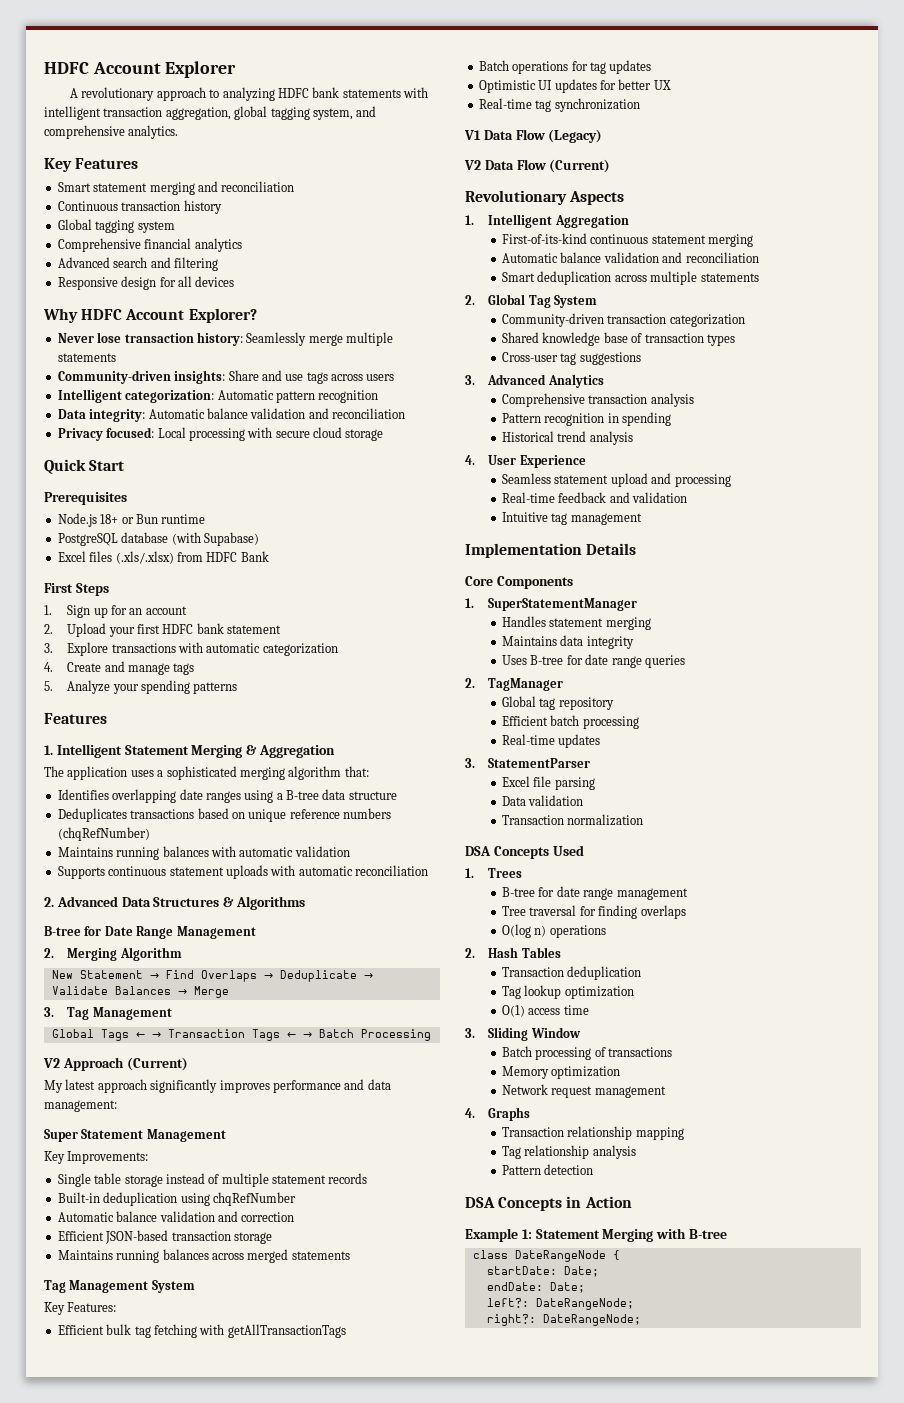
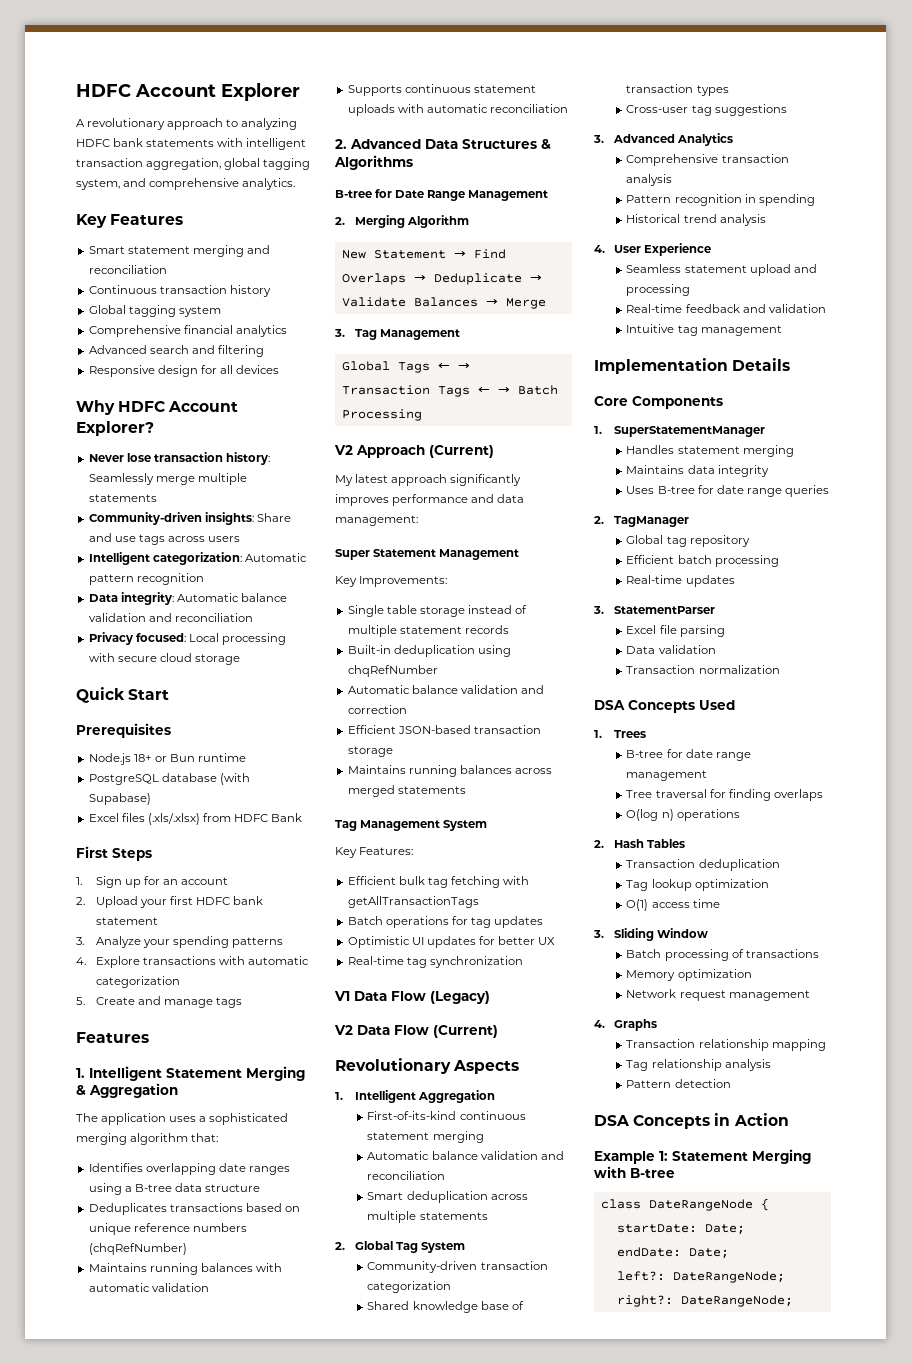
(53, 648) none -> [95,936,284,948] [76,957,86,965] Analyze your spending patterns // 4.
[44,662,53,672] 4. -> [76,997,85,1005] 5.
[44,680,238,694] // 5. Analyze your spending patterns -> (243, 1002) none

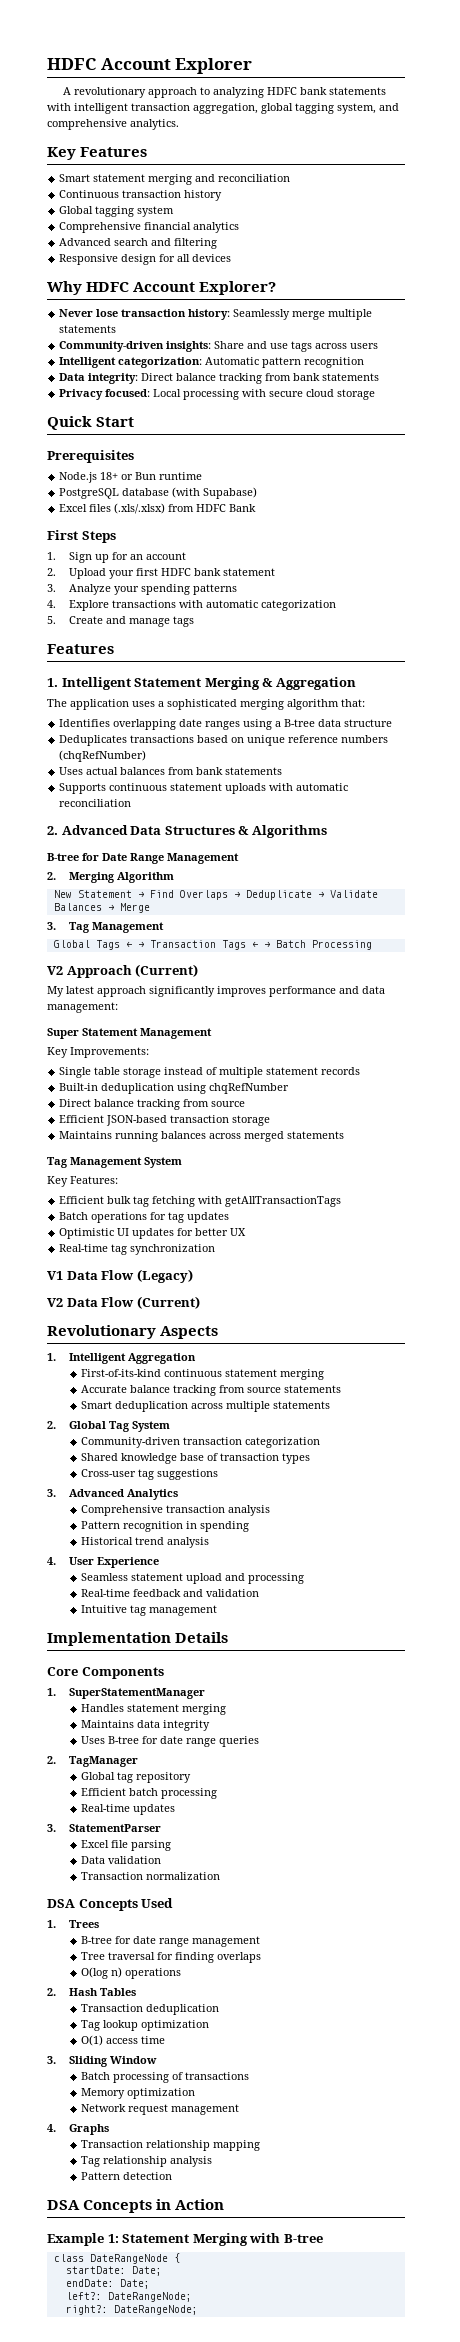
[176,593,287,602] [88,613,253,622] Automatic balance validation and reconciliation -> [141,373,380,384] Direct balance tracking from bank statements
[88,1263,282,1275] [88,1283,209,1292] Maintains running balances with automatic validation -> [59,767,283,775] Uses actual balances from bank statements
[347,685,544,694] [347,705,407,714] Automatic balance validation and correction -> [59,1099,246,1110] Direct balance tracking from source
[367,1151,564,1160] [367,1171,446,1180] Automatic balance validation and reconciliation -> [80,1385,341,1396] Accurate balance tracking from source statements

